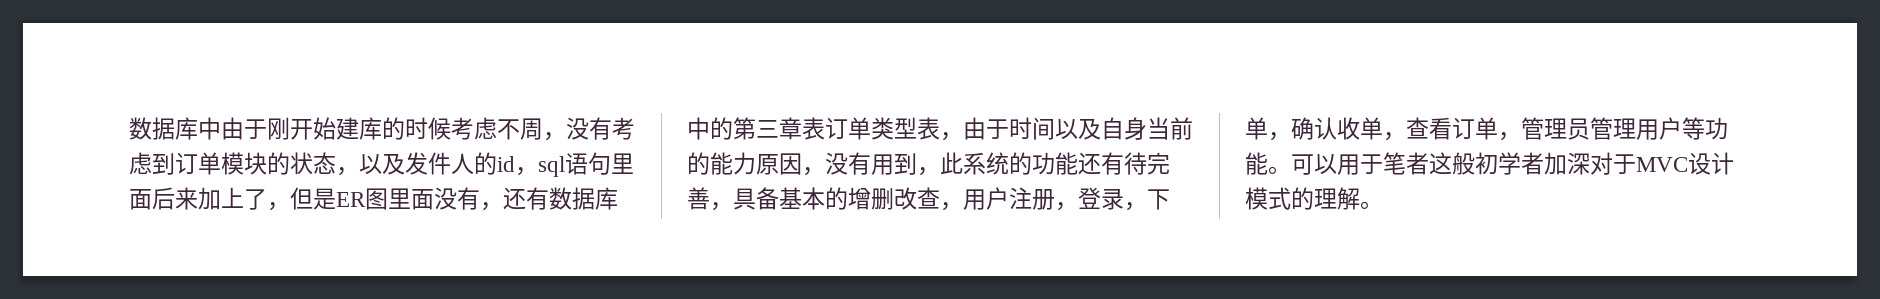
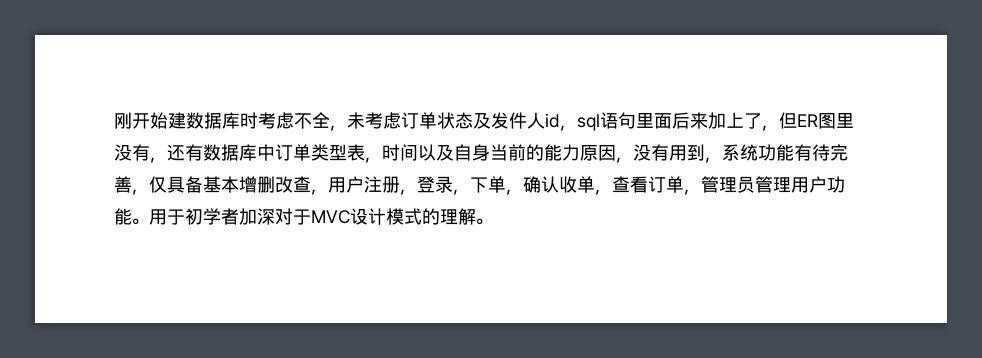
[129,117,635,141] [129,152,382,176] 数据库中由于刚开始建库的时候考虑不周，没有考虑到订单模块的状态，以 -> [114,112,473,131] 刚开始建数据库时考虑不全，未考虑订单状态
[474,152,497,175] 的 -> (545, 120) none
[313,188,336,210] 是 -> (797, 120) none
[411,189,434,210] 面 -> (854, 120) none
[710,117,825,140] 的第三章表 -> (275, 152) none
[963,117,1009,140] 由于 -> (382, 160) none
[940,152,1101,175] 此系统的功能还 -> [722,144,794,161] 系统功能
(733, 206) none -> [149,176,167,193] 仅
[825,187,848,210] 的 -> (239, 184) none
[1682,117,1728,140] [1245,152,1475,175] 等功能。可以用于笔者这般 -> [827,176,845,193] [114,208,185,225] 功能。用于

